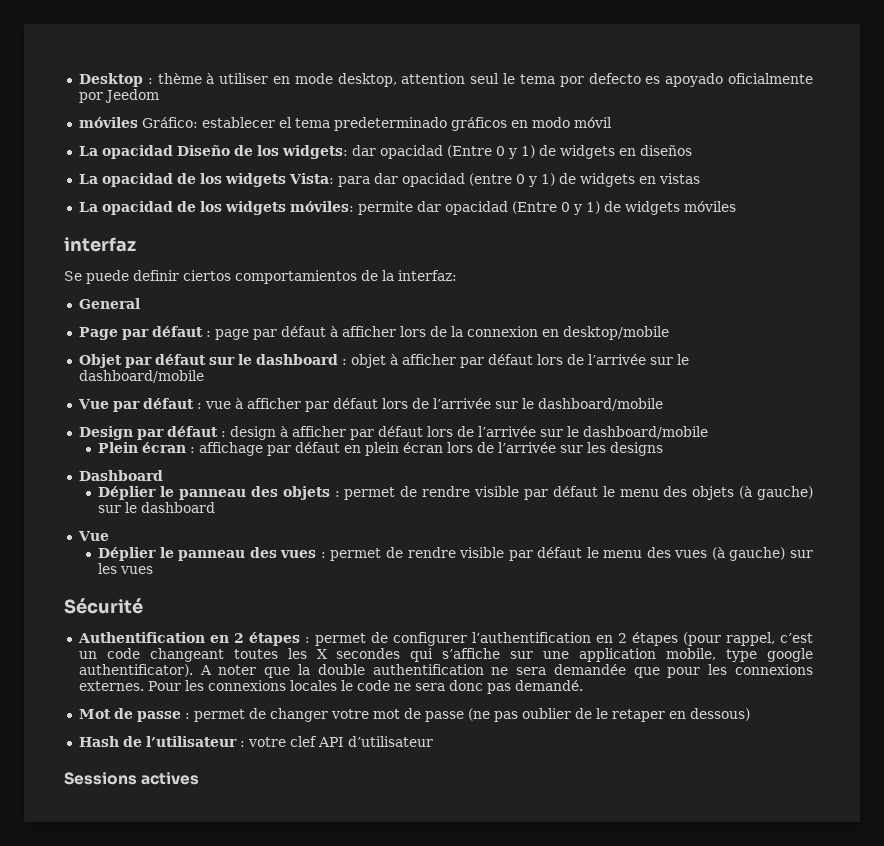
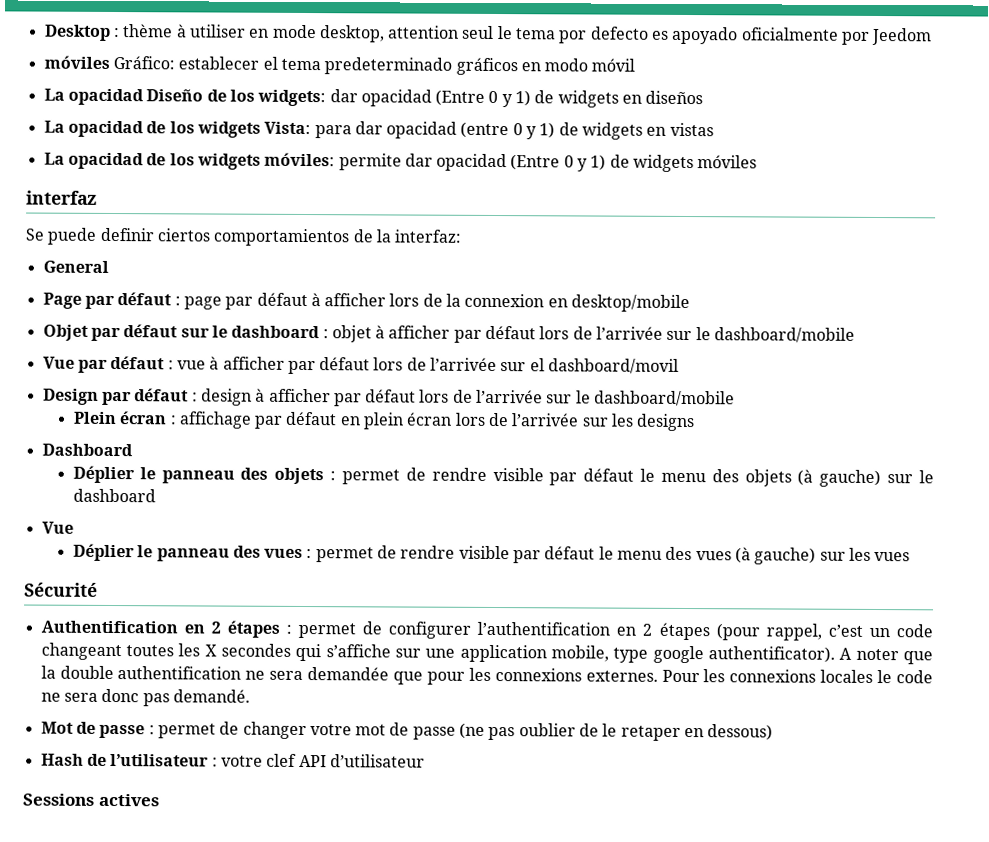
[521,398,663,411] le dashboard/mobile -> [529,358,680,374] el dashboard/movil

